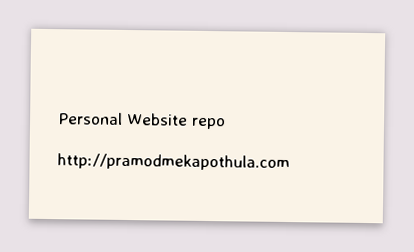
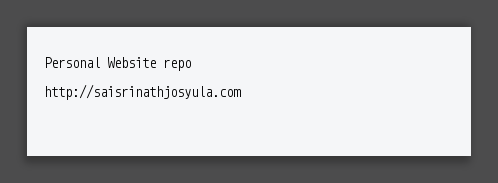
[57,153,290,172] http://pramodmekapothula.com -> [44,84,241,100] http://saisrinathjosyula.com

